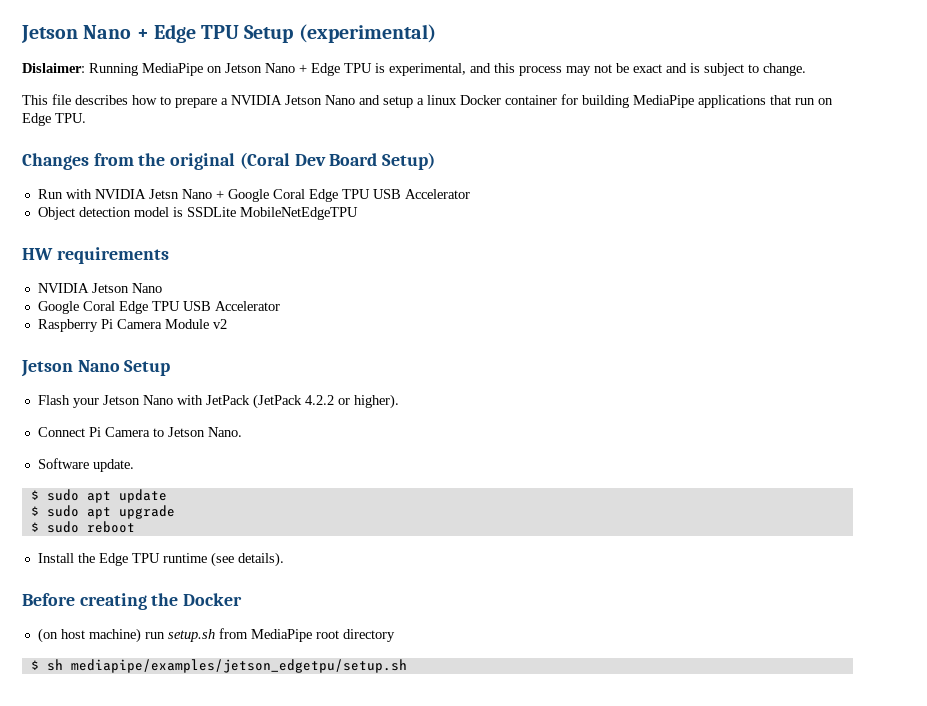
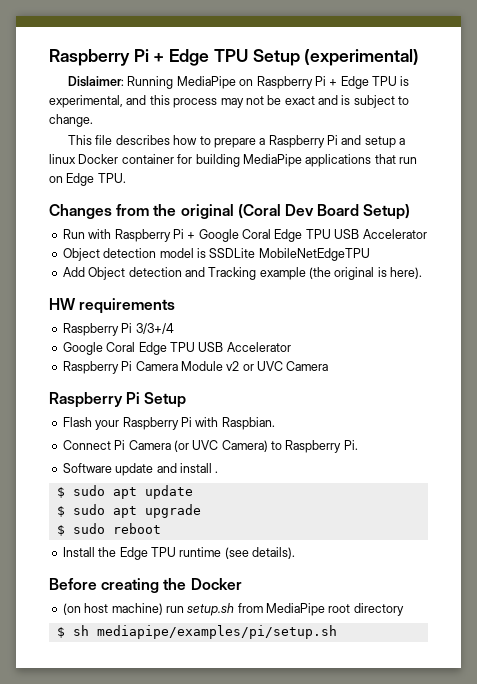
[21,25,132,43] Jetson Nano -> [49,49,149,66] Raspberry Pi
[225,63,295,73] Jetson Nano -> [256,76,326,89] Raspberry Pi
[231,95,355,105] NVIDIA Jetson Nano -> [268,135,339,148] Raspberry Pi
[94,189,212,199] NVIDIA Jetsn Nano -> [114,229,184,242] Raspberry Pi
(358, 213) none -> [62,267,423,280] // Add Object detection and Tracking example (the original is here).
[37,283,162,293] NVIDIA Jetson Nano -> [62,323,174,336] Raspberry Pi 3/3+/4
[21,360,171,377] [37,394,399,409] [37,427,242,437] [37,458,134,472] // Jetson Nano Setup // Flash your Jetson Nano with JetPack (JetPack 4.2.2 or higher). // Connect Pi Camera to Jetson Nano. // Software update. -> [242,361,329,371] [49,392,187,408] [62,417,275,430] [62,440,358,453] [62,463,219,476] or UVC Camera // Raspberry Pi Setup // Flash your Raspberry Pi with Raspbian. // Connect Pi Camera (or UVC Camera) to Raspberry Pi. // Software update and install .
[70,659,407,673] mediapipe/examples/jetson_edgetpu/setup.sh -> [96,625,337,639] mediapipe/examples/pi/setup.sh

